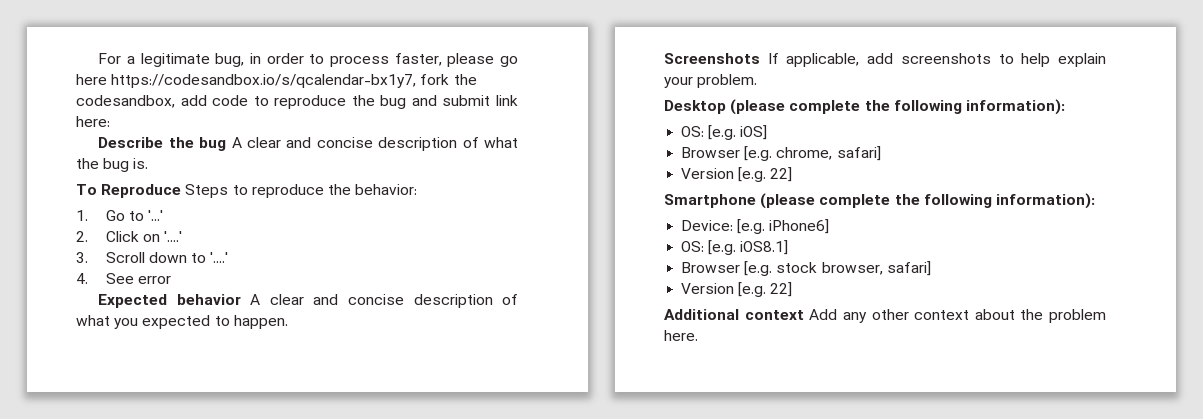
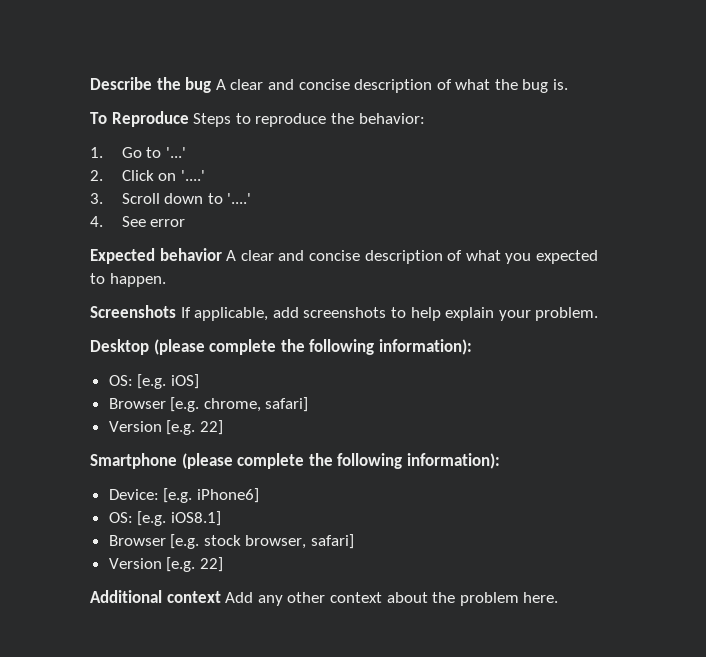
[98,53,518,67] [76,74,477,88] [76,95,518,109] [76,116,110,127] For a legitimate bug, in order to process faster, please go here https://codesandbox.io/s/qcalendar-bx1y7, fork the codesandbox, add code to reproduce the bug and submit link here: // -> (90, 83) none

